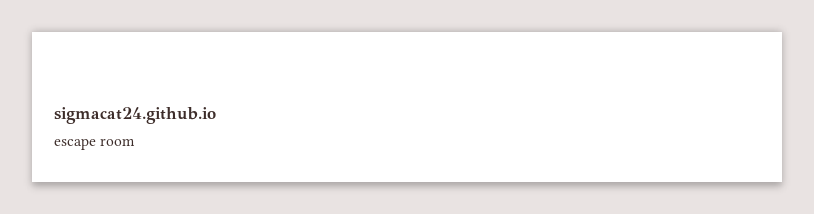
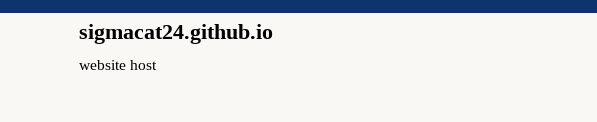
[54,138,136,150] escape room -> [79,60,158,70] website host

